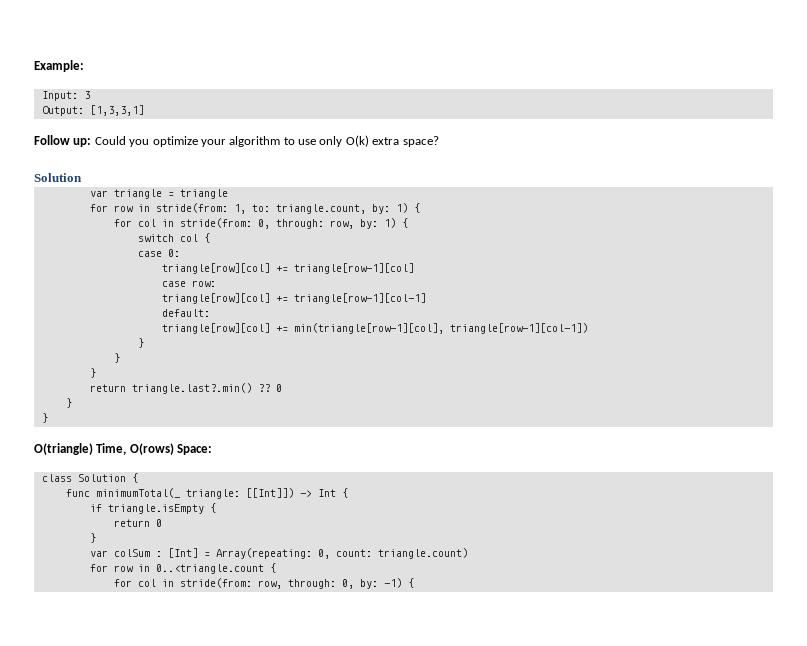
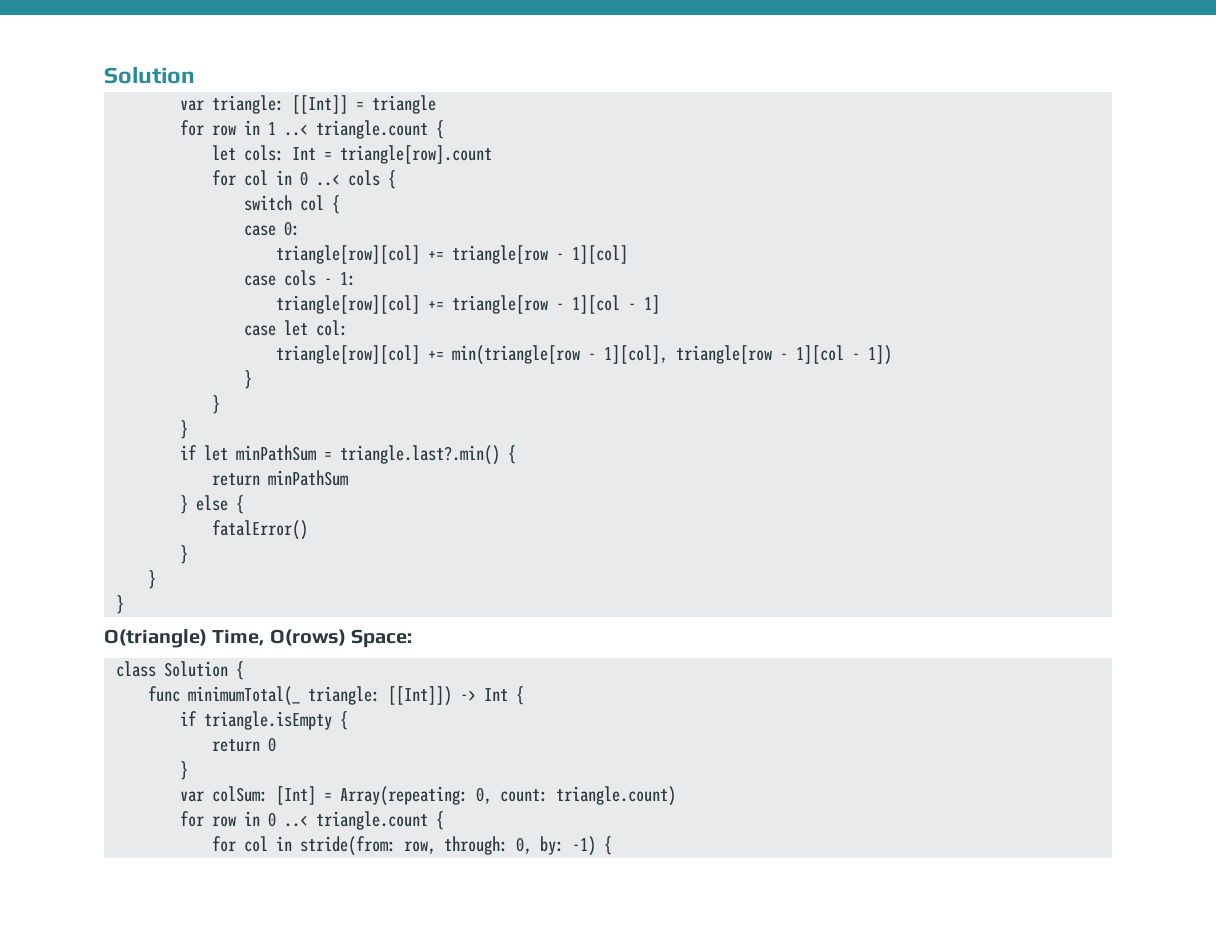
[34,60,84,72] [41,91,90,101] [41,105,144,116] [34,135,439,147] Example: // Input: 3 // Output: [1,3,3,1] // Follow up: Could you optimize your algorithm to use only O(k) extra space? // -> (104, 75) none
[113,189,162,199] triangle -> [212,95,348,114] triangle: [[Int]]
[155,203,420,214] [113,218,396,229] stride(from: 1, to: triangle.count, by: 1) { // for col in stride(from: 0, through: row, by: 1) -> [268,120,444,139] [212,145,492,164] [212,170,380,186] 1 ..< triangle.count { // let cols: Int = triangle[row].count // for col in 0 ..< cols
[293,263,414,274] [161,280,216,287] [161,293,426,304] [161,309,210,317] [161,323,588,334] [137,338,144,348] [113,353,120,363] [89,368,96,378] [89,383,282,394] triangle[row-1][col] // case row: // triangle[row][col] += triangle[row-1][col-1] // default: // triangle[row][col] += min(triangle[row-1][col], triangle[row-1][col-1]) // } // } // } // return triangle.last?.min() ?? 0 -> [452,245,628,264] [244,270,356,286] [276,295,660,314] [244,320,348,336] [276,345,892,365] [244,370,252,389] [212,395,220,414] [180,420,188,439] [180,445,516,465] [212,470,348,486] [180,495,244,514] [212,520,308,540] [180,545,188,564] triangle[row - 1][col] // case cols - 1: // triangle[row][col] += triangle[row - 1][col - 1] // case let col: // triangle[row][col] += min(triangle[row - 1][col], triangle[row - 1][col - 1]) // } // } // } // if let minPathSum = triangle.last?.min() { // return minPathSum // } else { // fatalError() // }
[113,549,162,557] colSum : -> [212,786,268,802] colSum:
[155,564,264,574] 0..<triangle.count -> [268,811,428,830] 0 ..< triangle.count

